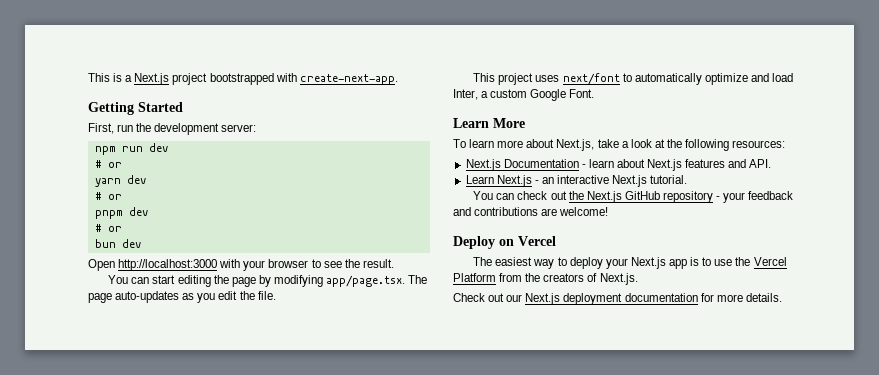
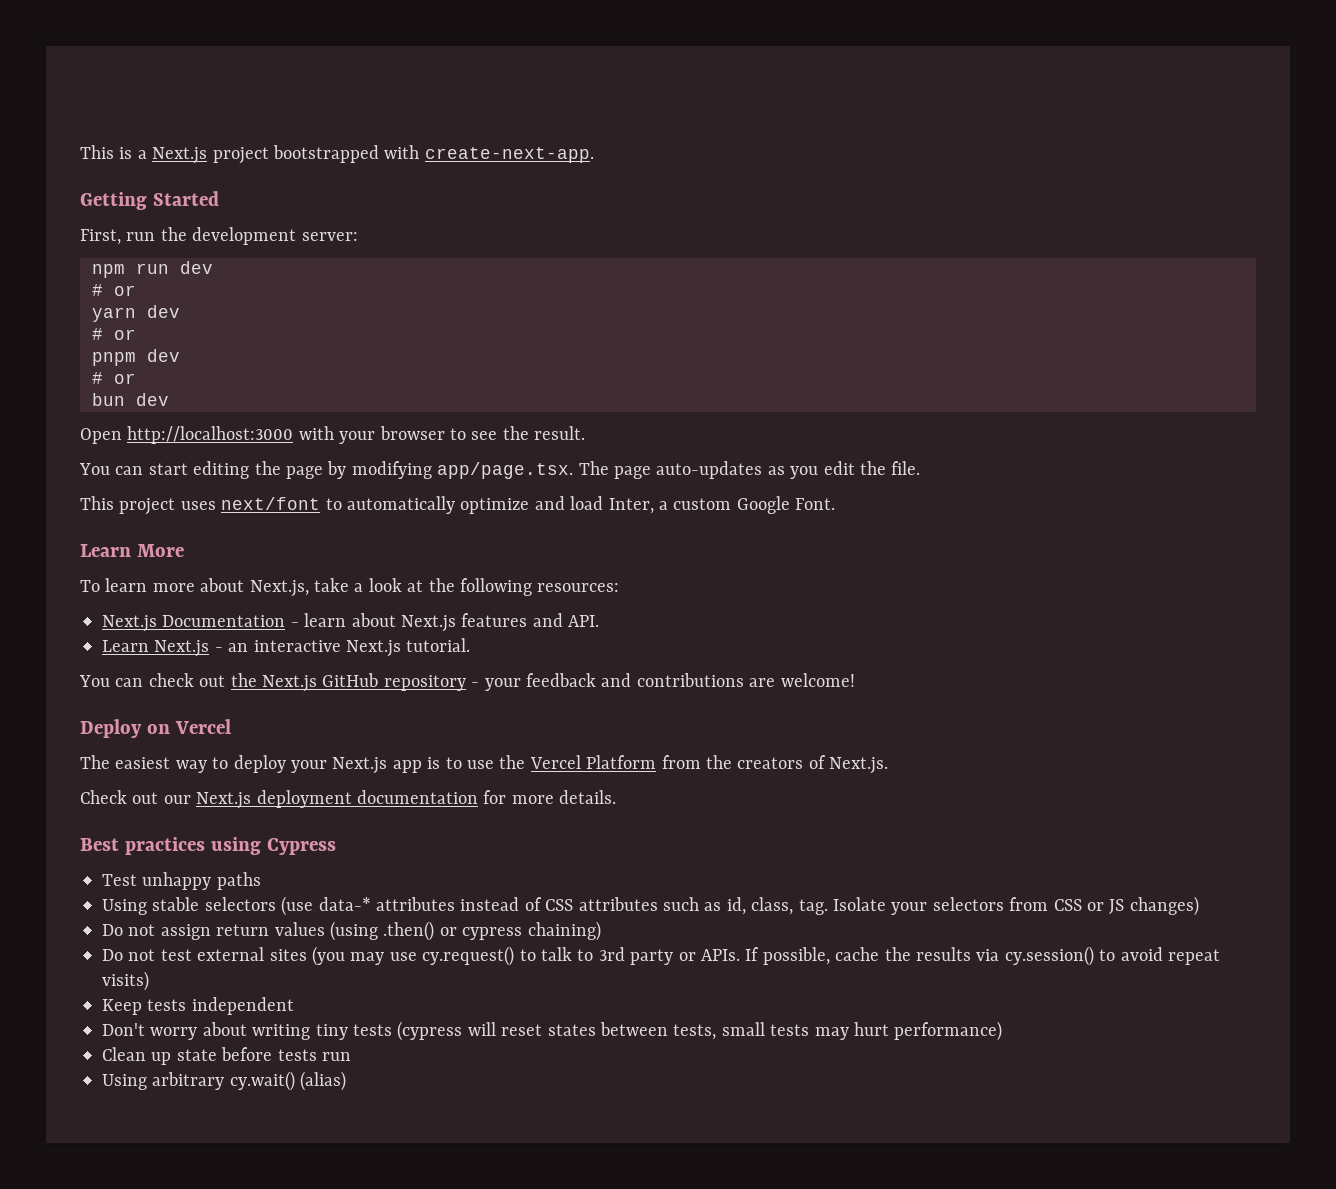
(782, 297) none -> [80,837,336,855] [102,872,261,890] [102,896,1199,916] [102,921,601,941] [102,946,1220,966] [102,971,149,991] [102,997,294,1015] [102,1021,1003,1041] [102,1047,351,1065] [102,1071,347,1091] // Best practices using Cypress // Test unhappy paths // Using stable selectors (use data-* attributes instead of CSS attributes such as id, class, tag. Isolate your selectors from CSS or JS changes) // Do not assign return values (using .then() or cypress chaining) // Do not test external sites (you may use cy.request() to talk to 3rd party or APIs. If possible, cache the results via cy.session() to avoid repeat visits) // Keep tests independent // Don't worry about writing tiny tests (cypress will reset states between tests, small tests may hurt performance) // Clean up state before tests run // Using arbitrary cy.wait() (alias)

